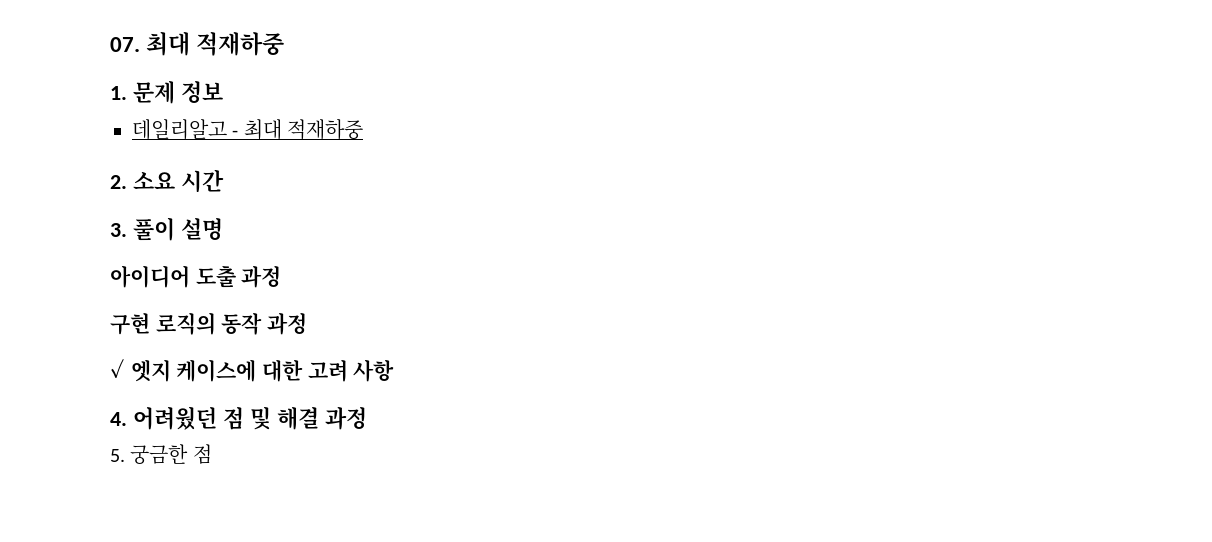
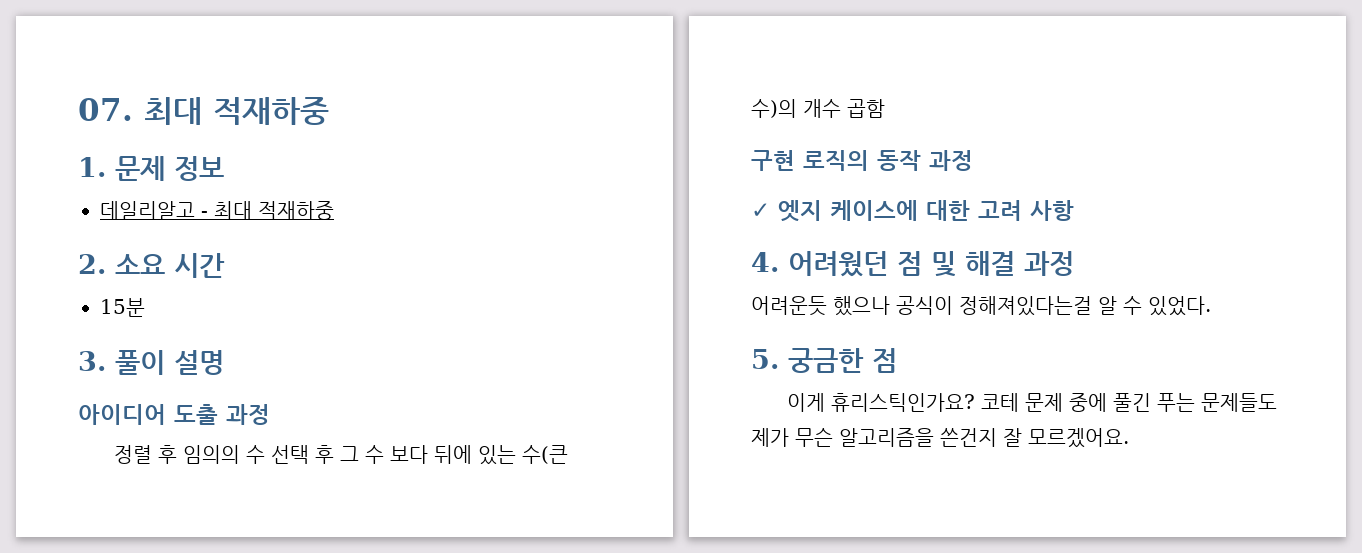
(224, 180) none -> [100,298,145,317] // 15분
(282, 277) none -> [113,445,568,465] [751,99,885,118] // 정렬 후 임의의 수 선택 후 그 수 보다 뒤에 있는 수(큰 수)의 개수 곱함
[110,444,212,464] 5. 궁금한 점 -> [751,296,1211,316] [751,348,897,373] [786,393,1277,412] [751,427,1129,448] 어려운듯 했으나 공식이 정해져있다는걸 알 수 있었다. // 5. 궁금한 점 // 이게 휴리스틱인가요? 코테 문제 중에 풀긴 푸는 문제들도 제가 무슨 알고리즘을 쓴건지 잘 모르겠어요.

